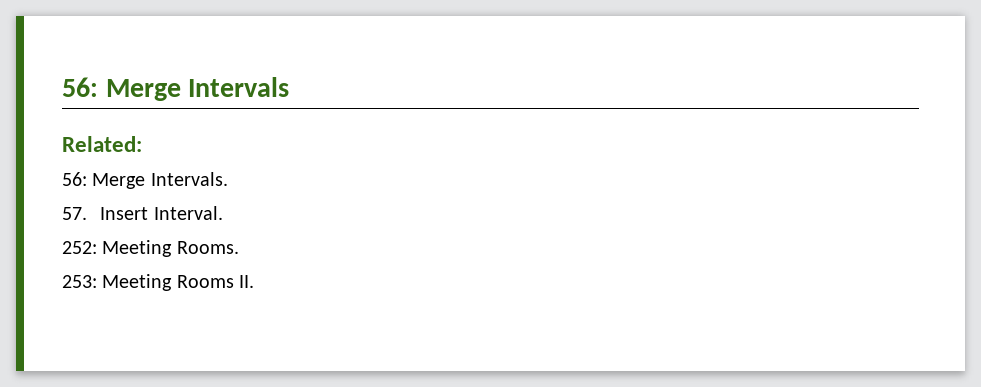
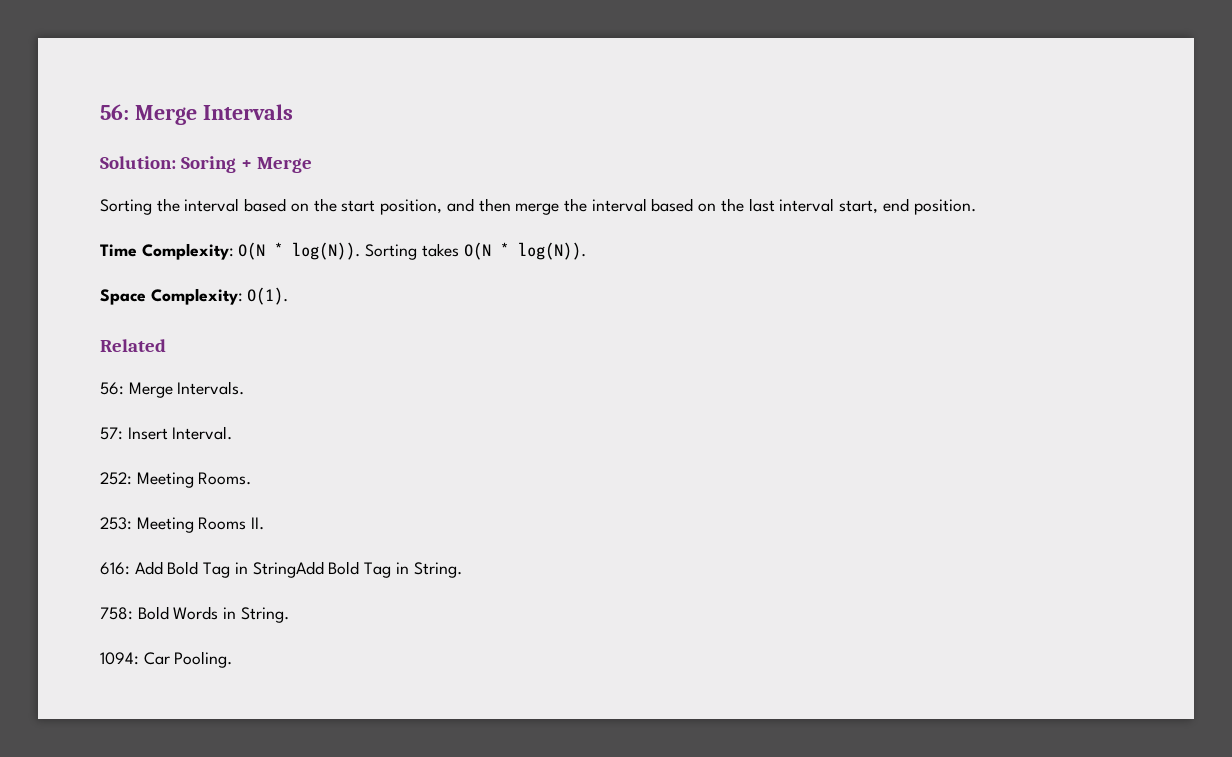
[62,136,142,152] Related: -> [100,156,312,173] [100,198,976,215] [100,242,586,260] [100,287,289,305] [100,339,166,352] Solution: Soring + Merge // Sorting the interval based on the start position, and then merge the interval based on the last interval start, end position. // Time Complexity: O(N * log(N)). Sorting takes O(N * log(N)). // Space Complexity: O(1). // Related
[62,207,87,220] 57. -> [100,427,123,440] 57:
(255, 281) none -> [100,561,462,578] [100,606,289,623] [100,651,233,668] // 616: Add Bold Tag in StringAdd Bold Tag in String. // 758: Bold Words in String. // 1094: Car Pooling.

